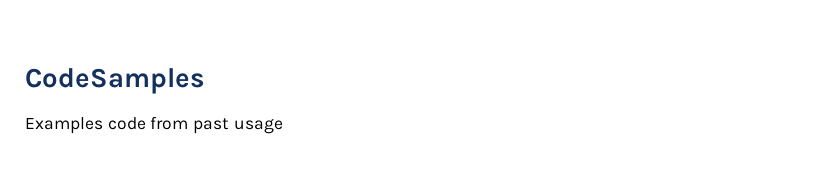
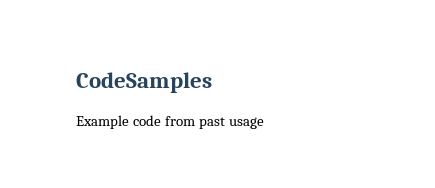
[25,117,103,134] Examples -> [76,115,129,129] Example

